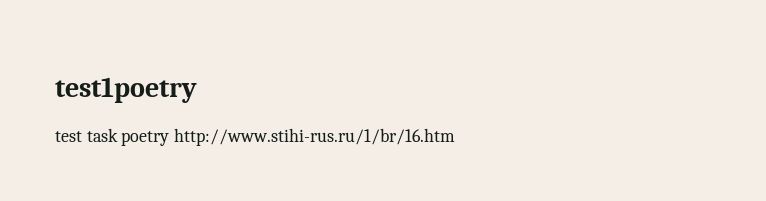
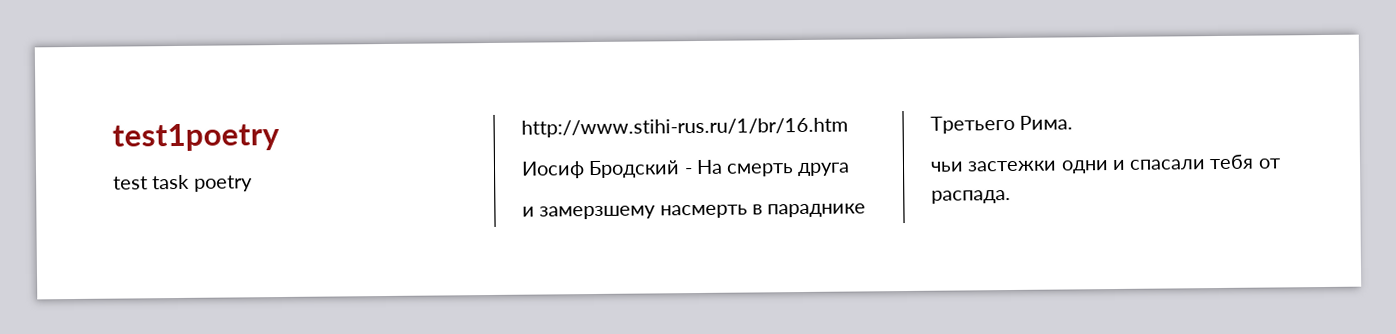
(456, 137) none -> [521,159,851,179] [522,203,867,220] [930,115,1074,134] [930,153,1281,174] [931,190,1011,204] // Иосиф Бродский - На смерть друга // и замерзшему насмерть в параднике Третьего Рима. // чьи застежки одни и спасали тебя от распада.

